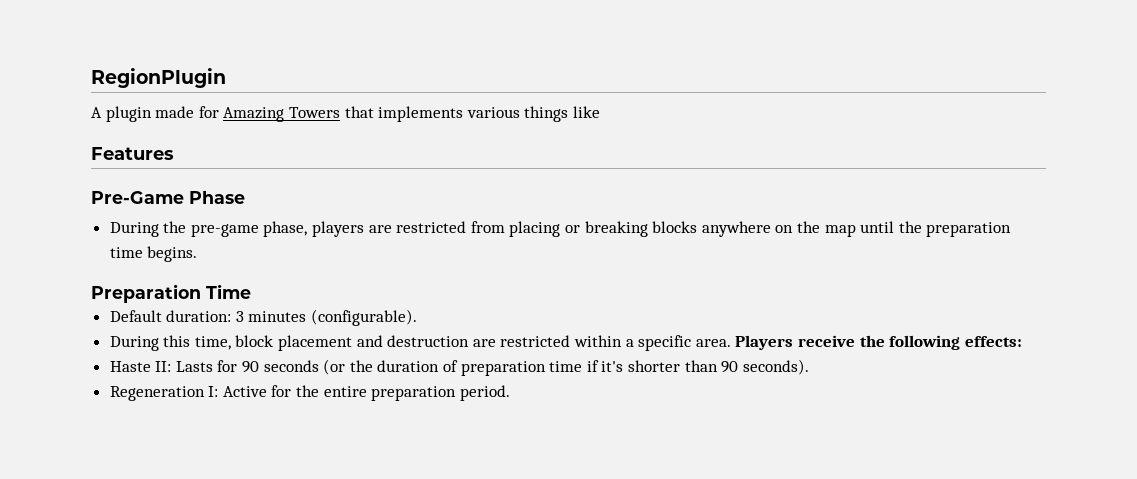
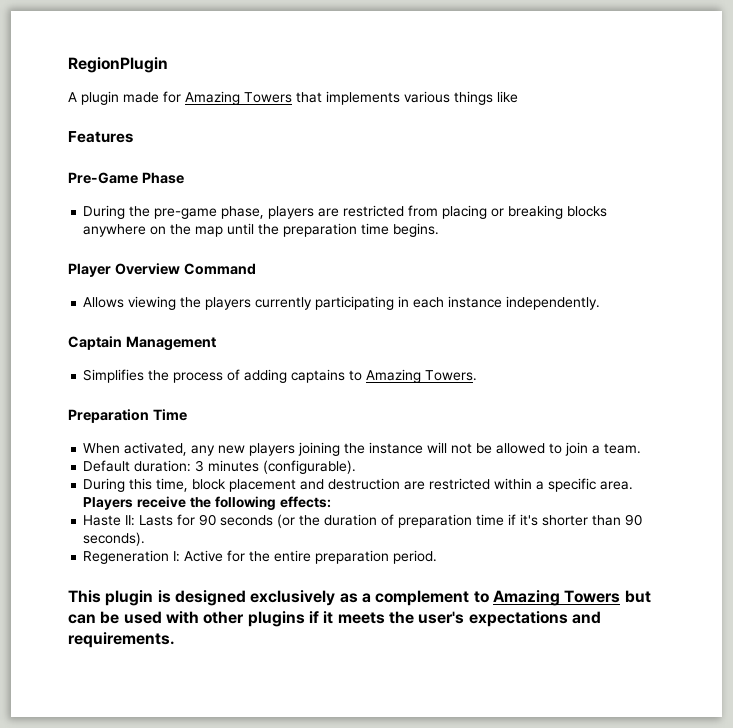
[91,284,251,303] Preparation Time -> [68,263,256,277] [83,296,601,310] [68,336,216,351] [83,369,478,383] [68,409,187,423] [83,442,642,456] Player Overview Command // Allows viewing the players currently participating in each instance independently. // Captain Management // Simplifies the process of adding captains to Amazing Towers. // Preparation Time // When activated, any new players joining the instance will not be allowed to join a team.
(510, 393) none -> [68,590,651,606] [68,611,601,627] [68,632,175,648] // This plugin is designed exclusively as a complement to Amazing Towers but can be used with other plugins if it meets the user's expectations and requirements.

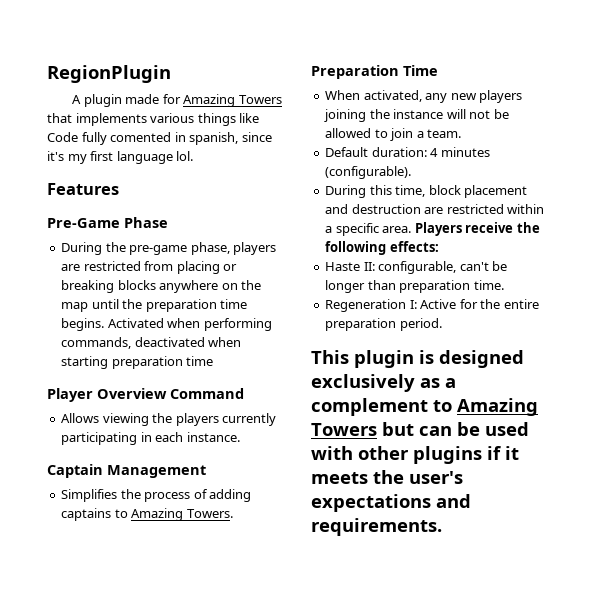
(518, 97) none -> [47,132,272,145] [47,151,194,164] Code fully comented in spanish, since it's my first language lol.
(440, 230) none -> [107,318,272,331] [61,337,242,349] [61,356,214,369] Activated when performing commands, deactivated when starting preparation time
[448,296,601,310] instance independently. -> [186,432,240,442] instance.
[195,460,205,472] 3 -> [430,148,439,157] 4
[139,514,643,528] [83,532,146,546] Lasts for 90 seconds (or the duration of preparation time if it's shorter than 90 seconds). -> [378,261,508,274] [325,280,504,293] configurable, can't be longer than preparation time.

